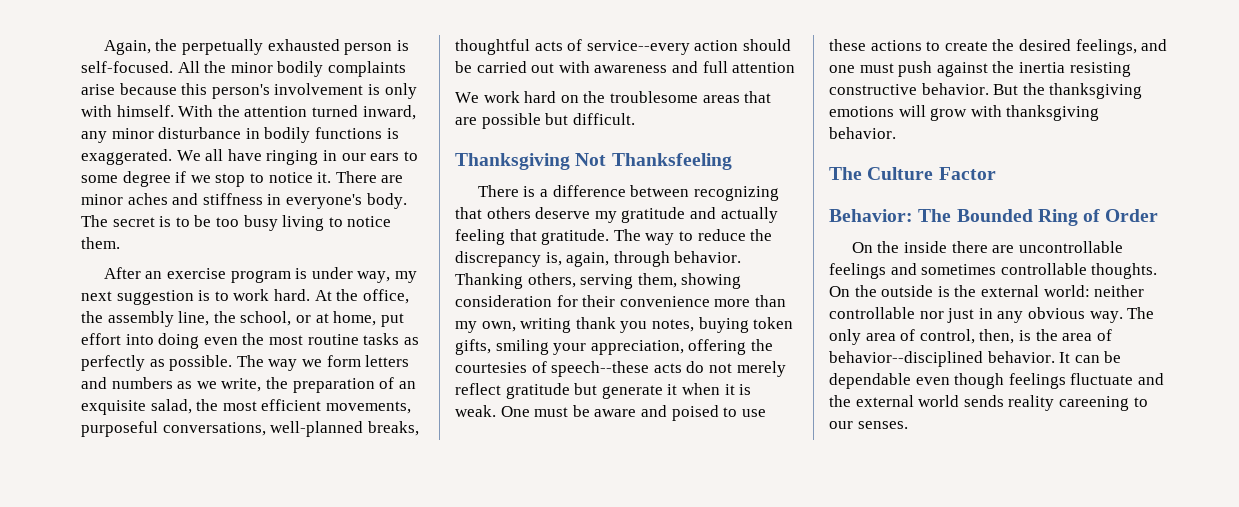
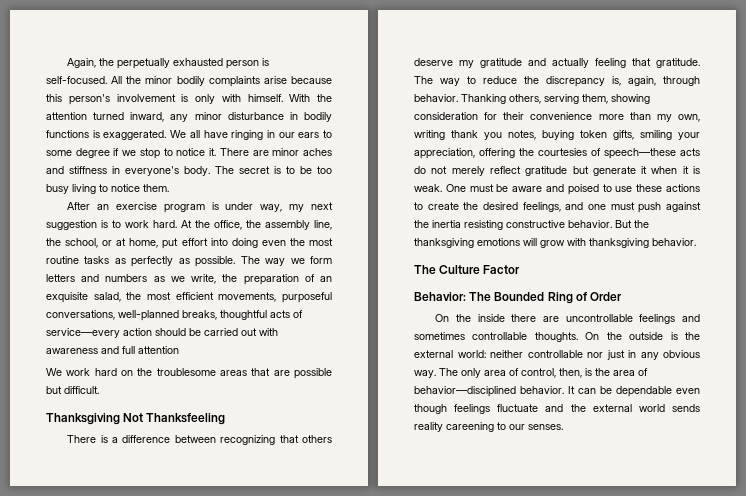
[586,40,690,55] service--every -> [46,328,120,338] service—every
[551,361,650,377] speech--these -> [604,148,676,159] speech—these
[829,351,983,367] behavior--disciplined -> [414,386,516,397] behavior—disciplined

